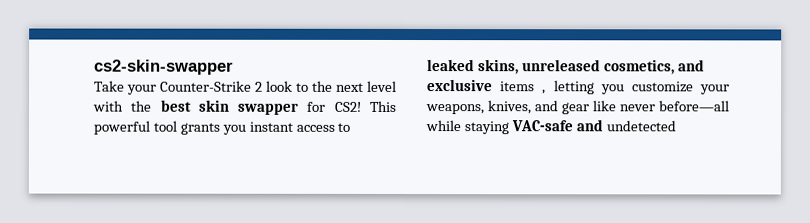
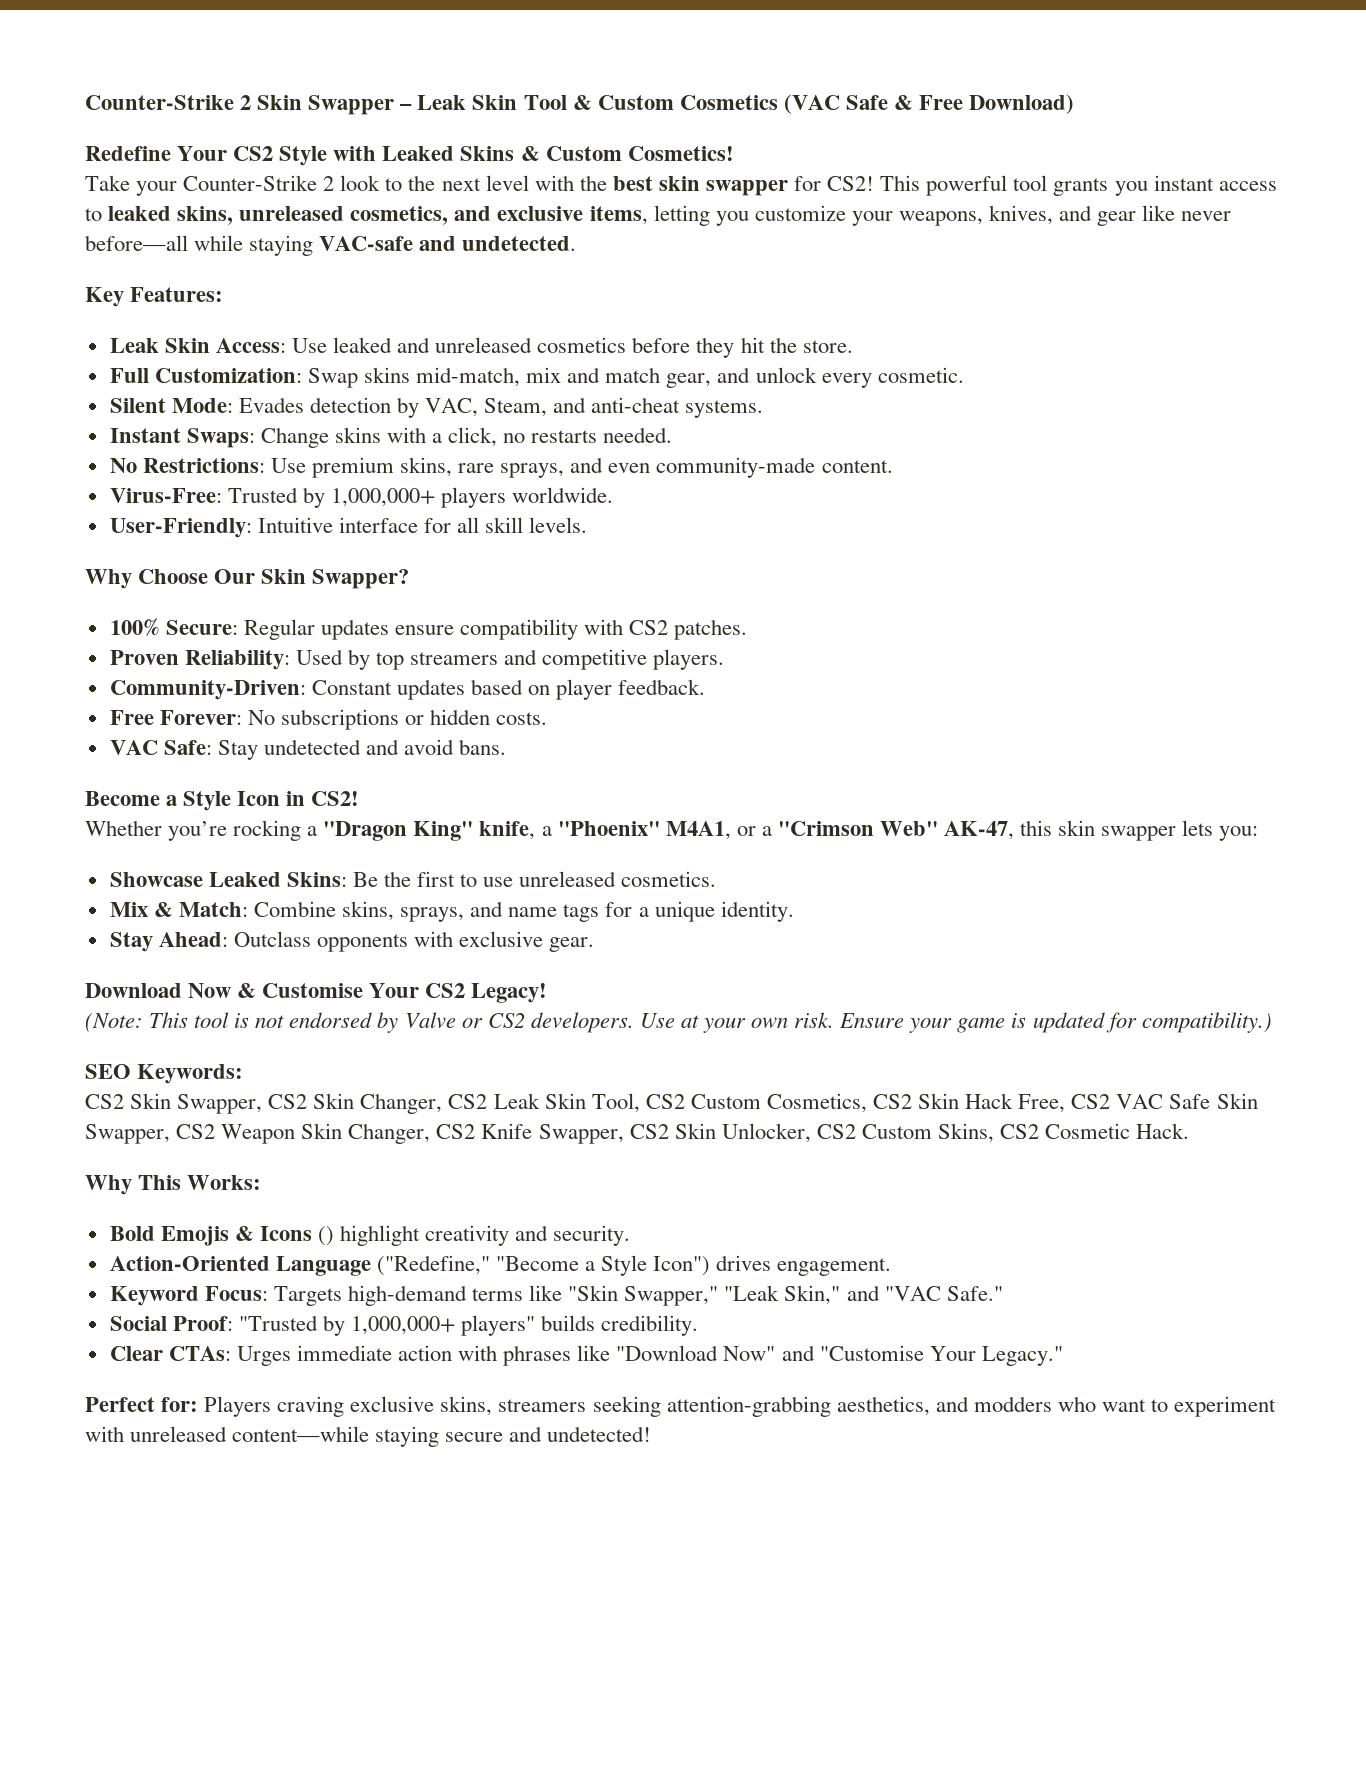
[94,59,234,75] cs2-skin-swapper -> [85,94,1075,115] [85,146,734,166] Counter-Strike 2 Skin Swapper – Leak Skin Tool & Custom Cosmetics (VAC Safe & Free Download) // Redefine Your CS2 Style with Leaked Skins & Custom Cosmetics!
[500,81,547,95] items , -> [589,206,648,225] items,
[605,120,676,132] undetected -> [462,236,577,251] [85,287,224,307] [109,337,853,358] [109,367,964,388] [109,397,764,418] [109,427,673,448] [109,457,893,478] [109,487,614,508] [109,517,588,538] [85,569,410,589] [109,618,748,640] [109,649,725,670] [109,679,706,700] [109,709,548,730] [109,739,507,760] [85,791,360,811] [85,820,1259,841] [109,871,717,887] [109,901,794,922] [109,931,595,952] [85,983,548,1003] [85,1012,1272,1033] [85,1064,244,1084] [85,1093,1258,1114] [85,1123,1190,1144] [85,1175,262,1195] [109,1225,631,1246] [109,1255,892,1276] [109,1285,1003,1306] [109,1315,699,1336] [109,1345,1063,1366] [85,1396,1277,1417] [85,1426,652,1447] undetected. // Key Features: // Leak Skin Access: Use leaked and unreleased cosmetics before they hit the store. // Full Customization: Swap skins mid-match, mix and match gear, and unlock every cosmetic. // Silent Mode: Evades detection by VAC, Steam, and anti-cheat systems. // Instant Swaps: Change skins with a click, no restarts needed. // No Restrictions: Use premium skins, rare sprays, and even community-made content. // Virus-Free: Trusted by 1,000,000+ players worldwide. // User-Friendly: Intuitive interface for all skill levels. // Why Choose Our Skin Swapper? // 100% Secure: Regular updates ensure compatibility with CS2 patches. // Proven Reliability: Used by top streamers and competitive players. // Community-Driven: Constant updates based on player feedback. // Free Forever: No subscriptions or hidden costs. // VAC Safe: Stay undetected and avoid bans. // Become a Style Icon in CS2! // Whether you’re rocking a "Dragon King" knife, a "Phoenix" M4A1, or a "Crimson Web" AK-47, this skin swapper lets you: // Showcase Leaked Skins: Be the first to use unreleased cosmetics. // Mix & Match: Combine skins, sprays, and name tags for a unique identity. // Stay Ahead: Outclass opponents with exclusive gear. // Download Now & Customise Your CS2 Legacy! // (Note: This tool is not endorsed by Valve or CS2 developers. Use at your own risk. Ensure your game is updated for compatibility.) // SEO Keywords: // CS2 Skin Swapper, CS2 Skin Changer, CS2 Leak Skin Tool, CS2 Custom Cosmetics, CS2 Skin Hack Free, CS2 VAC Safe Skin Swapper, CS2 Weapon Skin Changer, CS2 Knife Swapper, CS2 Skin Unlocker, CS2 Custom Skins, CS2 Cosmetic Hack. // Why This Works: // Bold Emojis & Icons () highlight creativity and security. // Action-Oriented Language ("Redefine," "Become a Style Icon") drives engagement. // Keyword Focus: Targets high-demand terms like "Skin Swapper," "Leak Skin," and "VAC Safe." // Social Proof: "Trusted by 1,000,000+ players" builds credibility. // Clear CTAs: Urges immediate action with phrases like "Download Now" and "Customise Your Legacy." // Perfect for: Players craving exclusive skins, streamers seeking attention-grabbing aesthetics, and modders who want to experiment with unreleased content—while staying secure and undetected!

